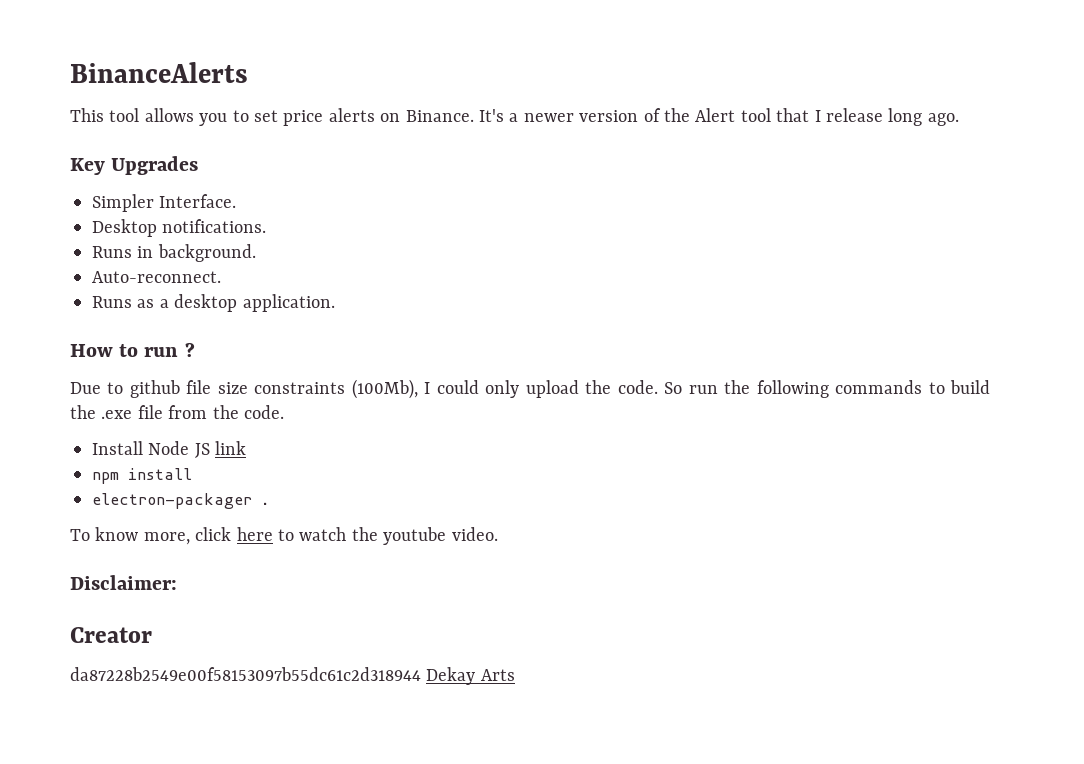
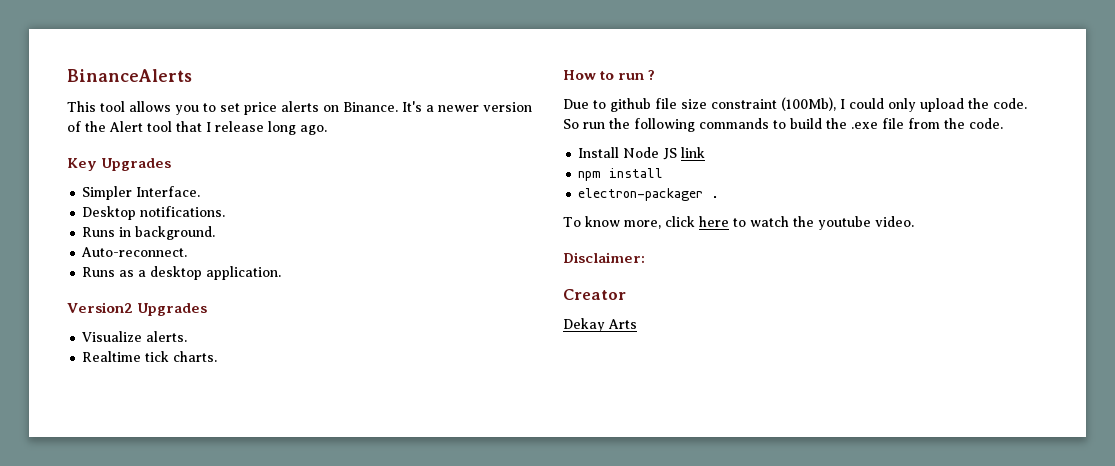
(335, 303) none -> [67,302,208,316] [82,331,188,342] [82,351,218,362] // Version2 Upgrades // Visualize alerts. // Realtime tick charts.
[254,382,346,394] constraints -> [711,99,777,109] constraint
[70,667,421,681] da87228b2549e00f58153097b55dc61c2d318944 -> (626, 294) none

